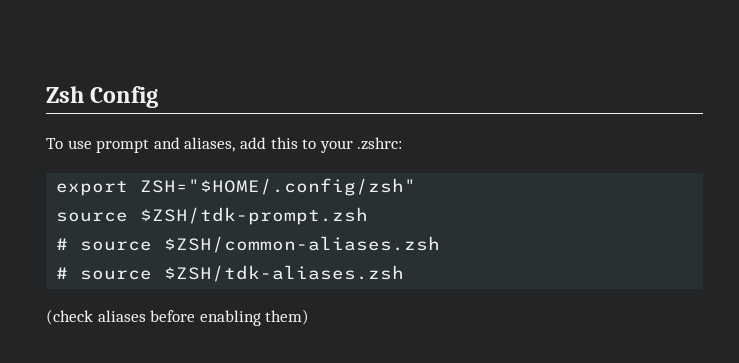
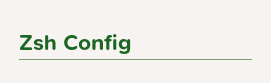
[46,137,403,153] [56,178,417,196] [56,207,369,225] [56,236,441,253] [56,265,405,282] [46,309,310,326] // To use prompt and aliases, add this to your .zshrc: // export ZSH="$HOME/.config/zsh" // source $ZSH/tdk-prompt.zsh // # source $ZSH/common-aliases.zsh // # source $ZSH/tdk-aliases.zsh // (check aliases before enabling them) -> (133, 44) none

